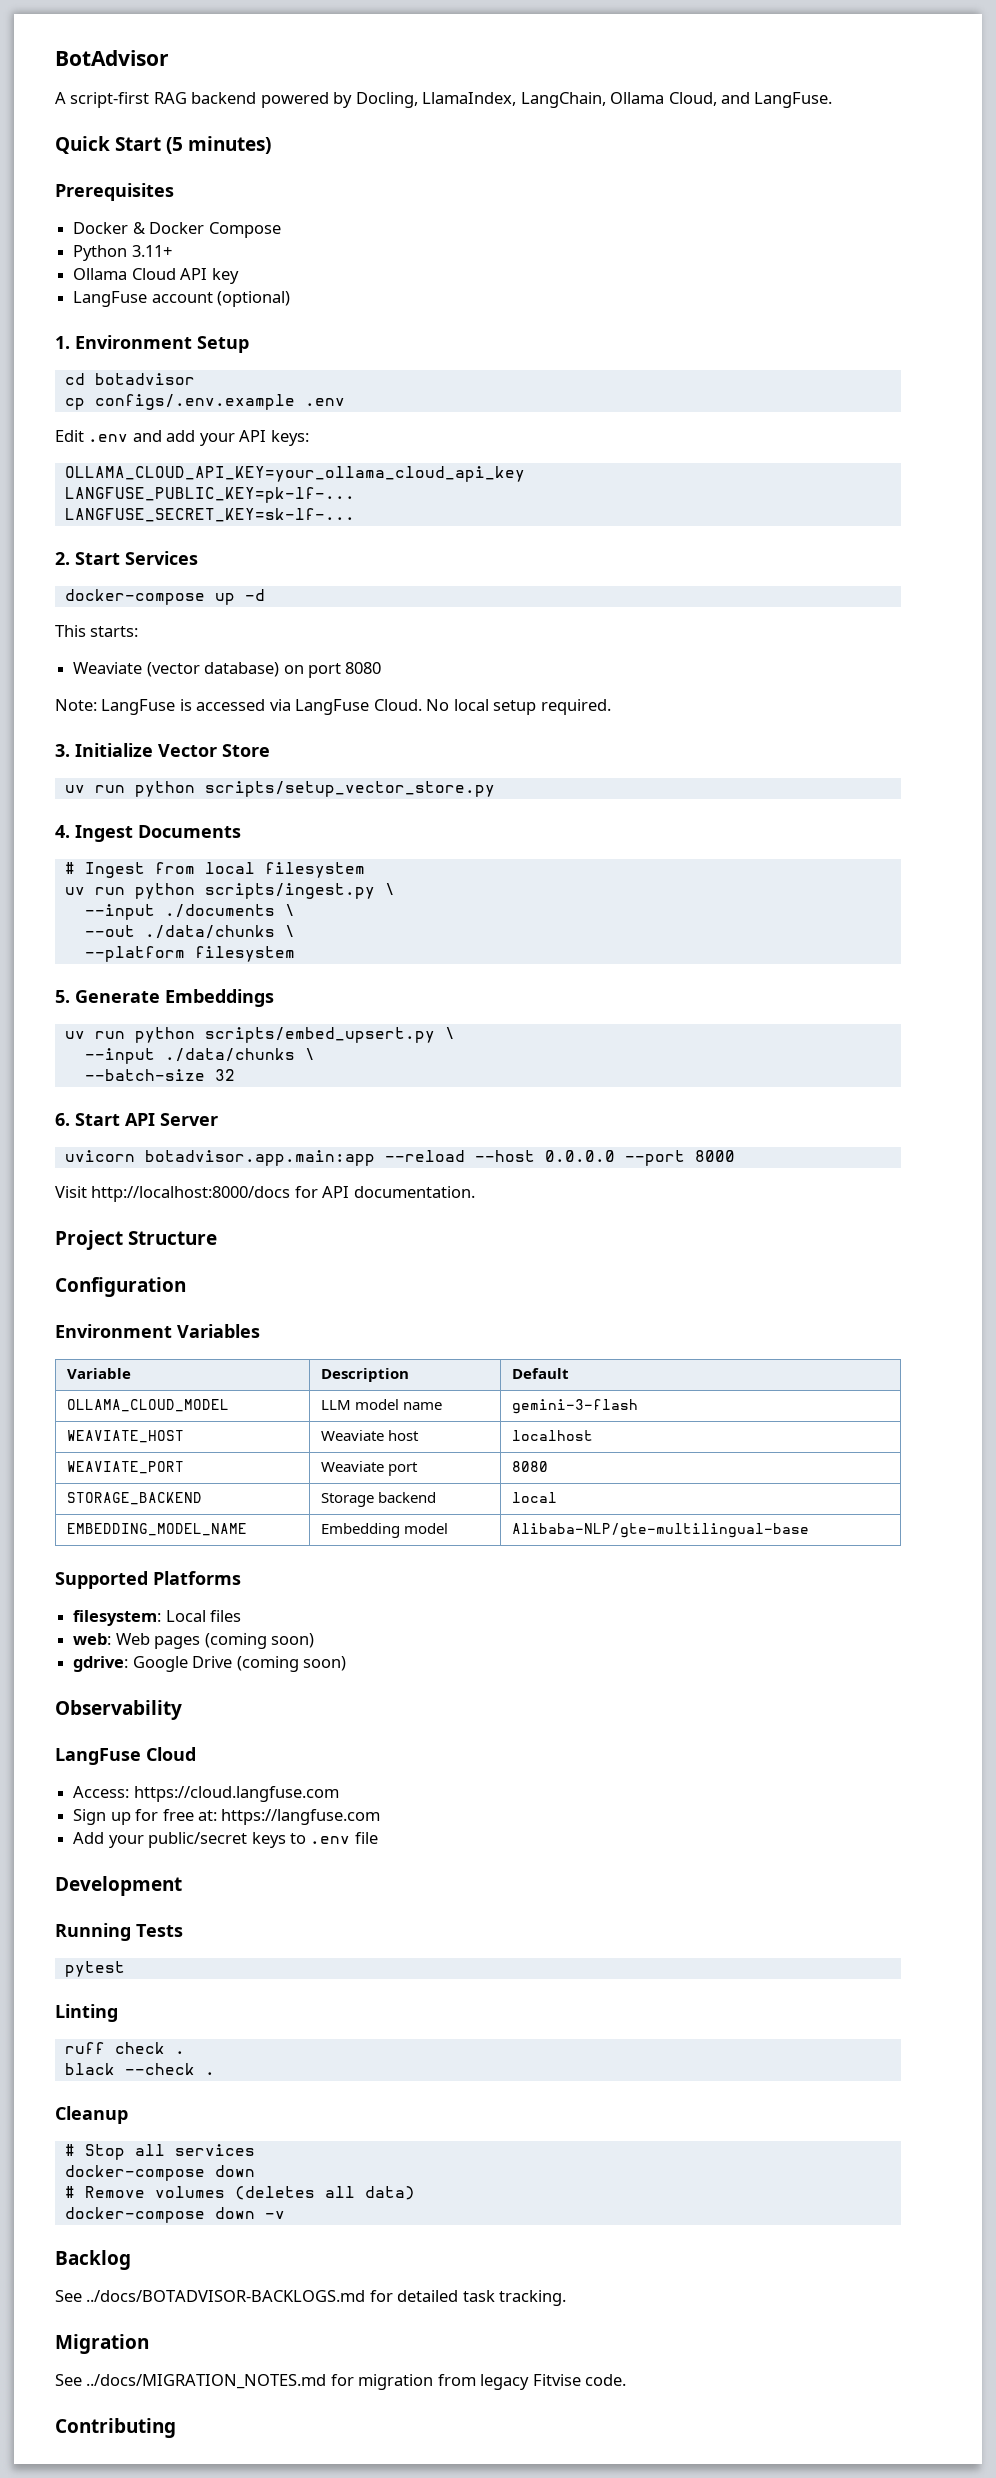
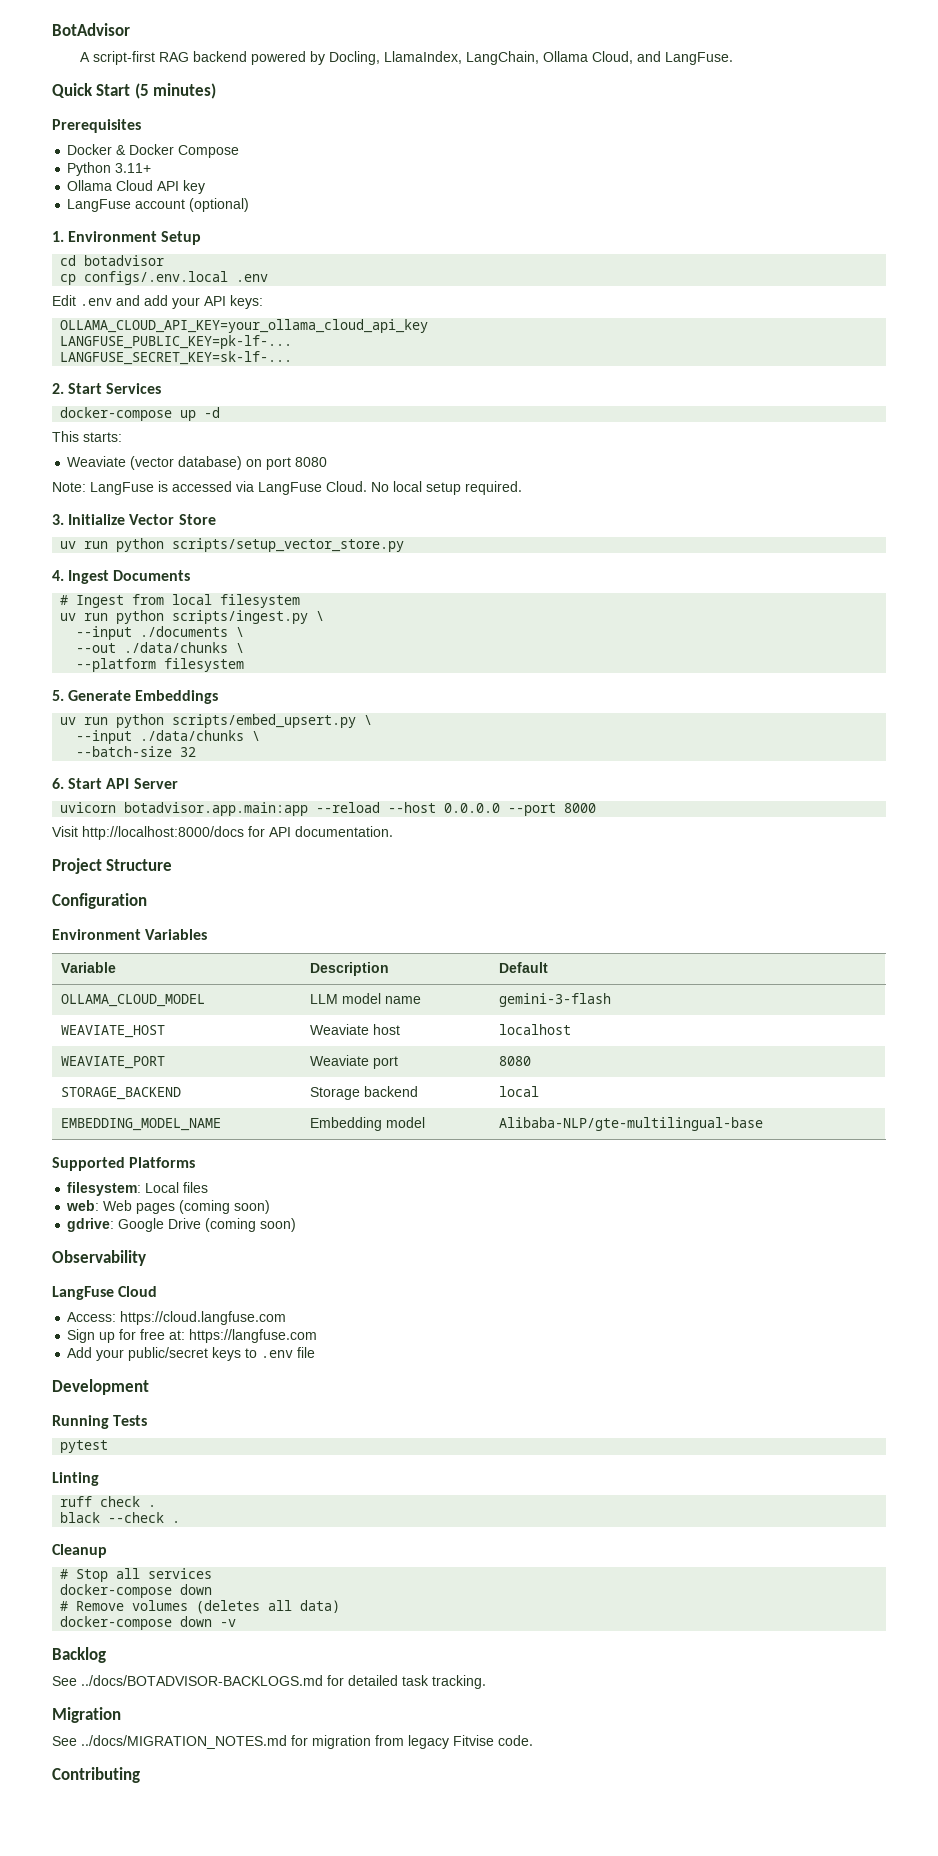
[94,394,295,410] configs/.env.example -> [84,271,229,285] configs/.env.local

